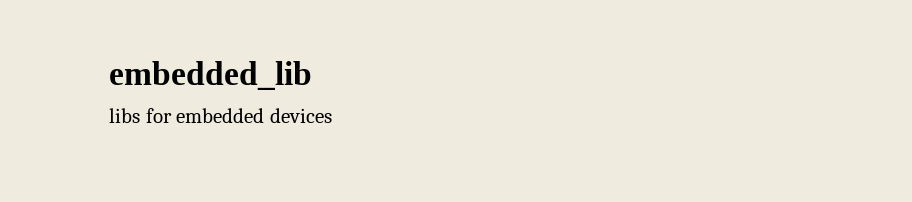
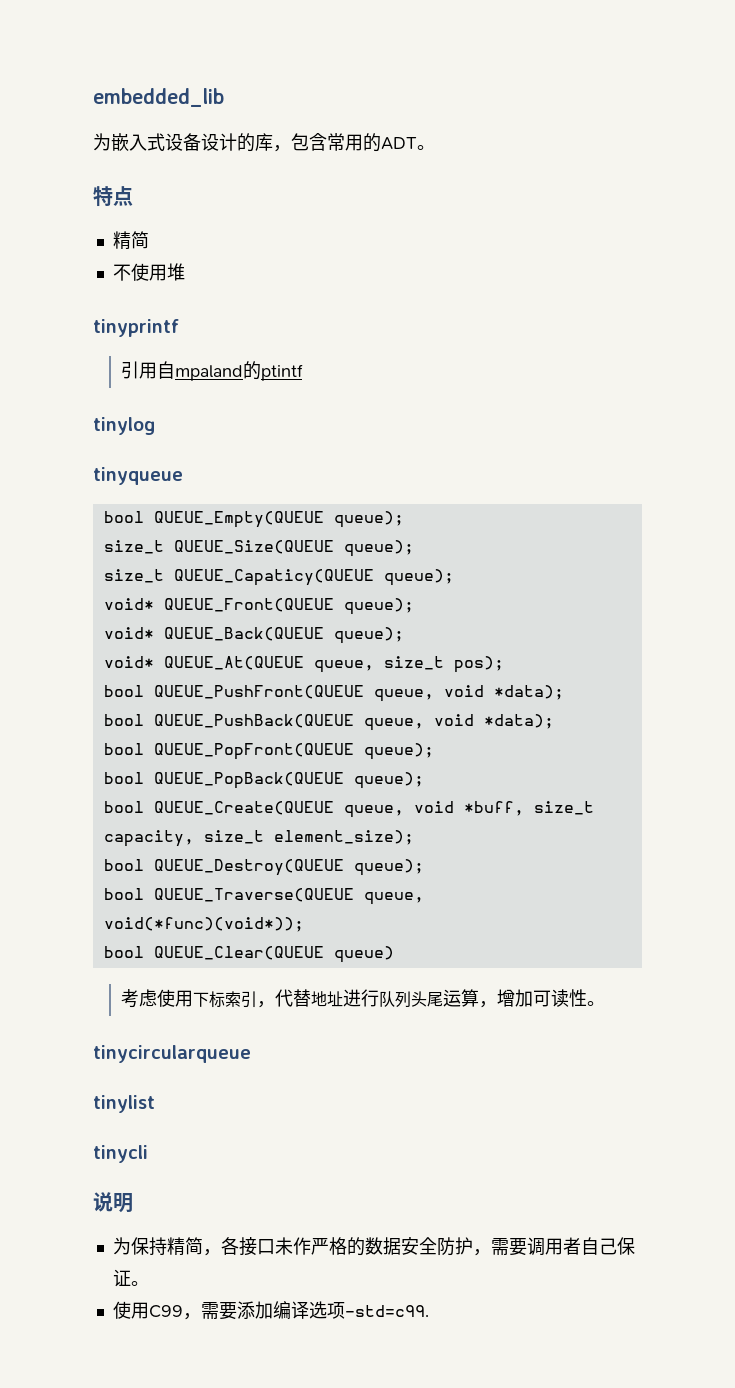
[109,108,332,123] libs for embedded devices -> [93,133,435,152] [93,186,133,207] [112,231,149,249] [112,263,185,281] [93,319,179,337] [121,361,304,381] [93,417,155,435] [93,467,183,485] [103,511,404,528] [103,540,414,557] [103,569,454,586] [103,598,414,615] [103,627,404,644] [103,656,504,673] [103,685,564,702] [103,714,554,731] [103,743,434,760] [103,772,424,789] [103,801,594,818] [103,830,414,847] [103,859,424,876] [103,888,424,905] [103,917,304,932] [103,946,394,963] [121,989,606,1008] [93,1045,251,1063] [93,1095,155,1113] [93,1145,148,1163] [93,1192,133,1213] [112,1237,635,1256] [112,1269,149,1287] [112,1301,429,1320] 为嵌入式设备设计的库，包含常用的ADT。 // 特点 // 精简 // 不使用堆 // tinyprintf // 引用自mpaland的ptintf // tinylog // tinyqueue // bool QUEUE_Empty(QUEUE queue); // size_t QUEUE_Size(QUEUE queue); // size_t QUEUE_Capaticy(QUEUE queue); // void* QUEUE_Front(QUEUE queue); // void* QUEUE_Back(QUEUE queue); // void* QUEUE_At(QUEUE queue, size_t pos); // bool QUEUE_PushFront(QUEUE queue, void *data); // bool QUEUE_PushBack(QUEUE queue, void *data); // bool QUEUE_PopFront(QUEUE queue); // bool QUEUE_PopBack(QUEUE queue); // bool QUEUE_Create(QUEUE queue, void *buff, size_t capacity, size_t element_size); // bool QUEUE_Destroy(QUEUE queue); // bool QUEUE_Traverse(QUEUE queue, void(*func)(void*)); // bool QUEUE_Clear(QUEUE queue) // 考虑使用下标索引，代替地址进行队列头尾运算，增加可读性。 // tinycircularqueue // tinylist // tinycli // 说明 // 为保持精简，各接口未作严格的数据安全防护，需要调用者自己保证。 // 使用C99，需要添加编译选项-std=c99.

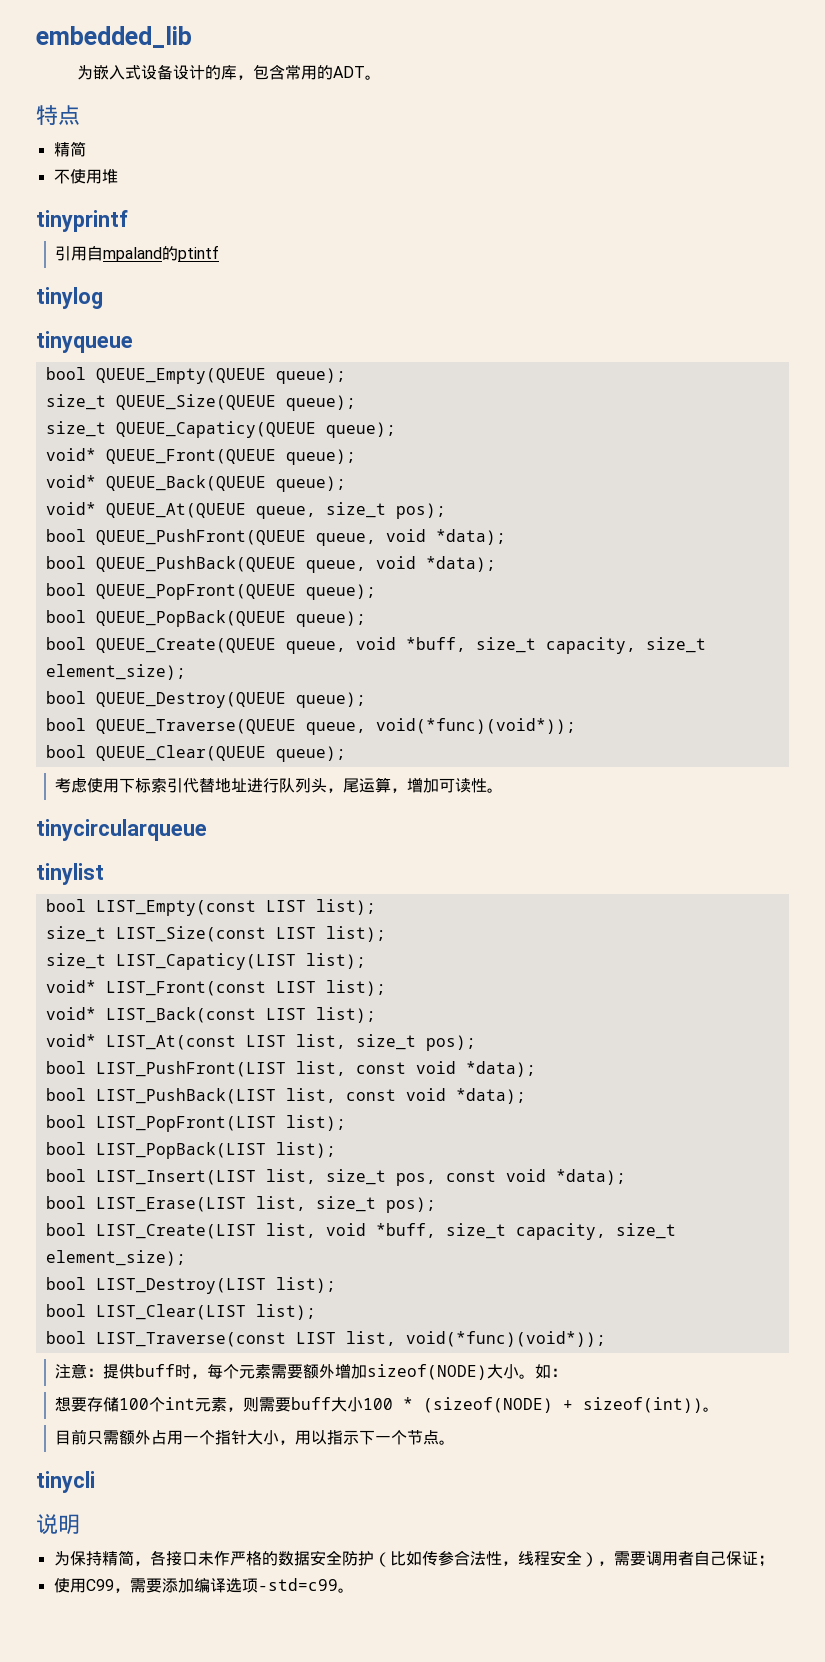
[333,946,394,963] queue) -> [275,746,346,762] queue);
[257,1001,276,1008] ， -> (184, 785) none
(428, 999) none -> [327,788,344,793] ，
(155, 1104) none -> [45,899,376,916] [45,926,386,942] [45,953,366,970] [45,980,386,996] [45,1007,376,1023] [45,1034,476,1051] [45,1061,536,1077] [45,1088,526,1104] [45,1115,346,1132] [45,1142,336,1159] [45,1169,626,1186] [45,1196,436,1213] [45,1223,676,1240] [45,1250,186,1266] [45,1277,336,1294] [45,1304,316,1320] [45,1331,606,1347] [55,1363,568,1380] [55,1397,720,1413] [55,1429,456,1445] // bool LIST_Empty(const LIST list); // size_t LIST_Size(const LIST list); // size_t LIST_Capaticy(LIST list); // void* LIST_Front(const LIST list); // void* LIST_Back(const LIST list); // void* LIST_At(const LIST list, size_t pos); // bool LIST_PushFront(LIST list, const void *data); // bool LIST_PushBack(LIST list, const void *data); // bool LIST_PopFront(LIST list); // bool LIST_PopBack(LIST list); // bool LIST_Insert(LIST list, size_t pos, const void *data); // bool LIST_Erase(LIST list, size_t pos); // bool LIST_Create(LIST list, void *buff, size_t capacity, size_t element_size); // bool LIST_Destroy(LIST list); // bool LIST_Clear(LIST list); // bool LIST_Traverse(const LIST list, void(*func)(void*)); // 注意：提供buff时，每个元素需要额外增加sizeof(NODE)大小。如： // 想要存储100个int元素，则需要buff大小100 * (sizeof(NODE) + sizeof(int))。 // 目前只需额外占用一个指针大小，用以指示下一个节点。
(473, 1246) none -> [373,1550,598,1567] （比如传参合法性，线程安全）
[130,1281,149,1286] 。 -> [757,1555,774,1567] ；
[344,1305,429,1317] -std=c99. -> [257,1578,354,1593] -std=c99。

